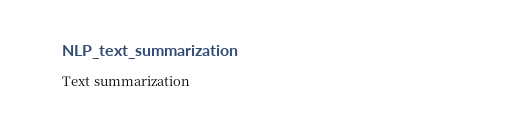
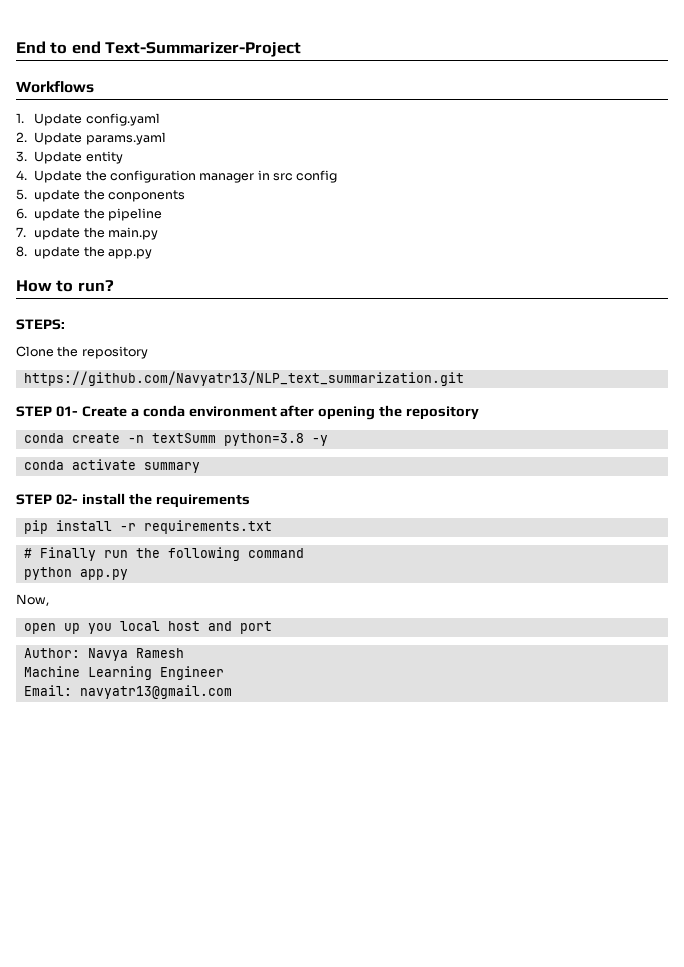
[62,45,238,59] [62,76,190,86] NLP_text_summarization // Text summarization -> [16,41,302,57] [16,81,94,93] [16,113,160,126] [16,132,166,145] [16,151,123,164] [16,170,338,183] [16,189,185,202] [16,208,162,221] [16,227,158,240] [16,246,152,259] [16,280,114,292] [16,319,65,330] [16,346,148,359] [23,371,464,386] [16,405,480,420] [23,433,328,446] [23,459,200,473] [16,493,250,508] [23,520,272,534] [23,547,304,561] [23,567,128,580] [16,594,49,606] [23,621,272,634] [23,648,184,661] [23,666,224,680] [23,685,232,699] End to end Text-Summarizer-Project // Workflows // 1. Update config.yaml // 2. Update params.yaml // 3. Update entity // 4. Update the configuration manager in src config // 5. update the conponents // 6. update the pipeline // 7. update the main.py // 8. update the app.py // How to run? // STEPS: // Clone the repository // https://github.com/Navyatr13/NLP_text_summarization.git // STEP 01- Create a conda environment after opening the repository // conda create -n textSumm python=3.8 -y // conda activate summary // STEP 02- install the requirements // pip install -r requirements.txt // # Finally run the following command // python app.py // Now, // open up you local host and port // Author: Navya Ramesh // Machine Learning Engineer // Email: navyatr13@gmail.com

